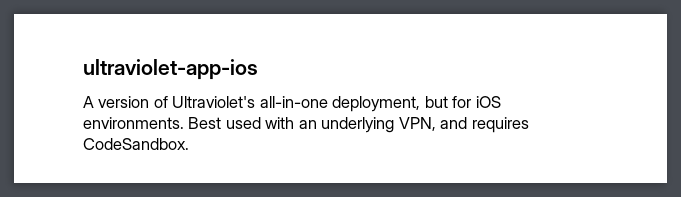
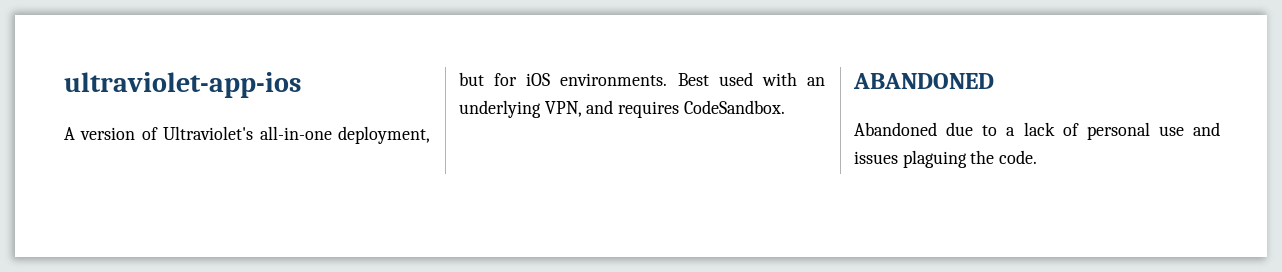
(189, 144) none -> [853,73,994,89] [854,122,1220,140] [854,150,1038,168] // ABANDONED // Abandoned due to a lack of personal use and issues plaguing the code.

